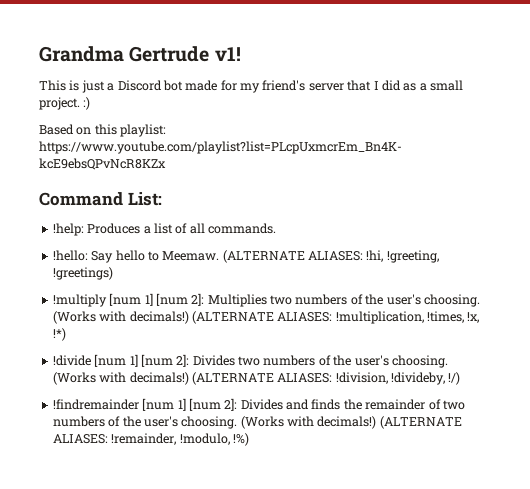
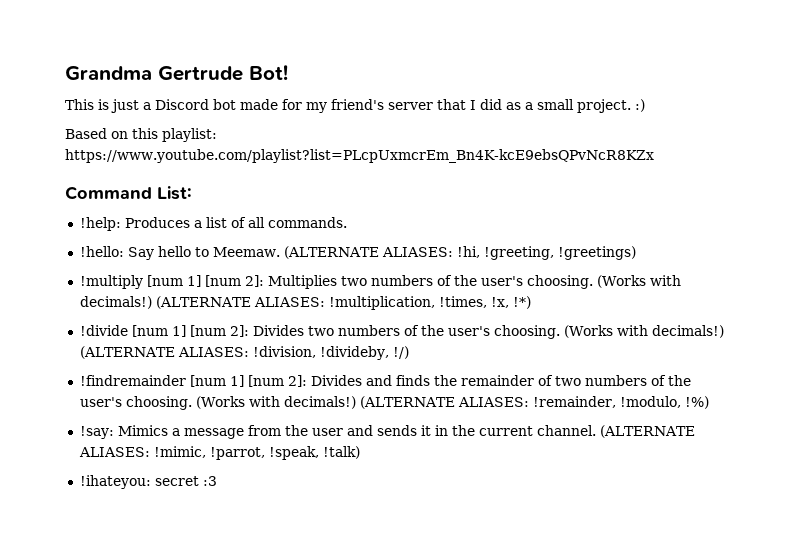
[214,47,241,61] v1! -> [249,65,288,80] Bot!
(249, 439) none -> [79,425,695,439] [78,446,360,460] [79,475,217,489] // !say: Mimics a message from the user and sends it in the current channel. (ALTERNATE ALIASES: !mimic, !parrot, !speak, !talk) // !ihateyou: secret :3

